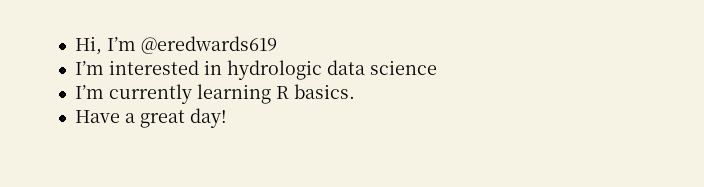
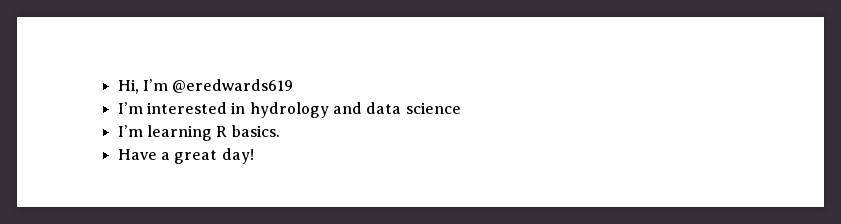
[226,60,322,80] hydrologic -> [249,102,362,118] hydrology and
[108,84,192,104] currently -> (143, 131) none

